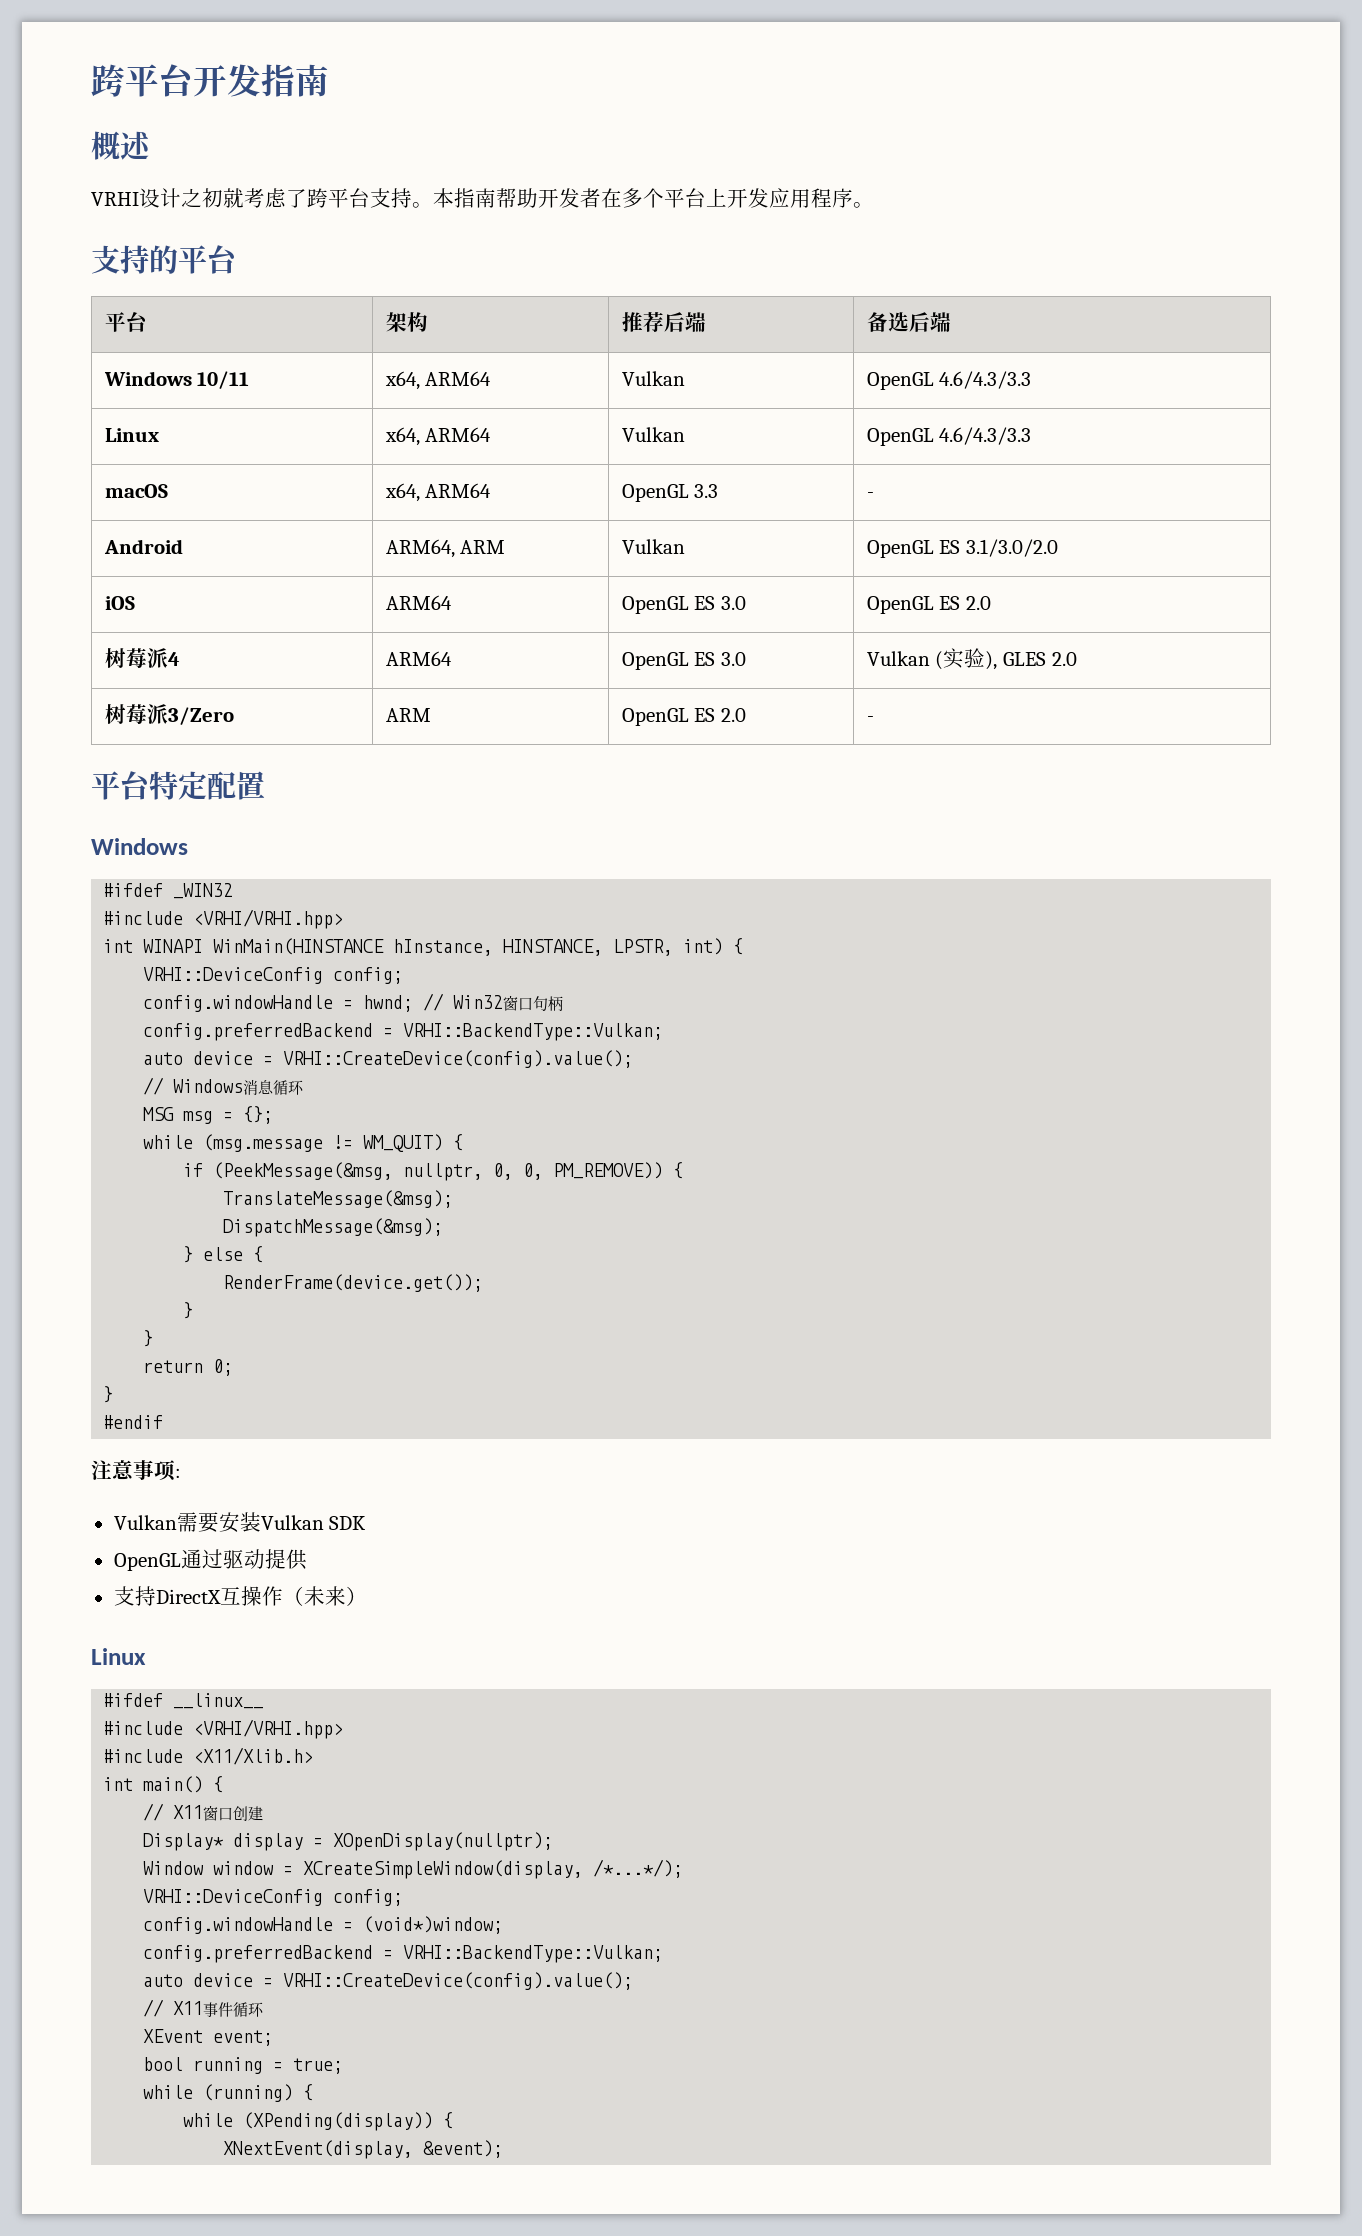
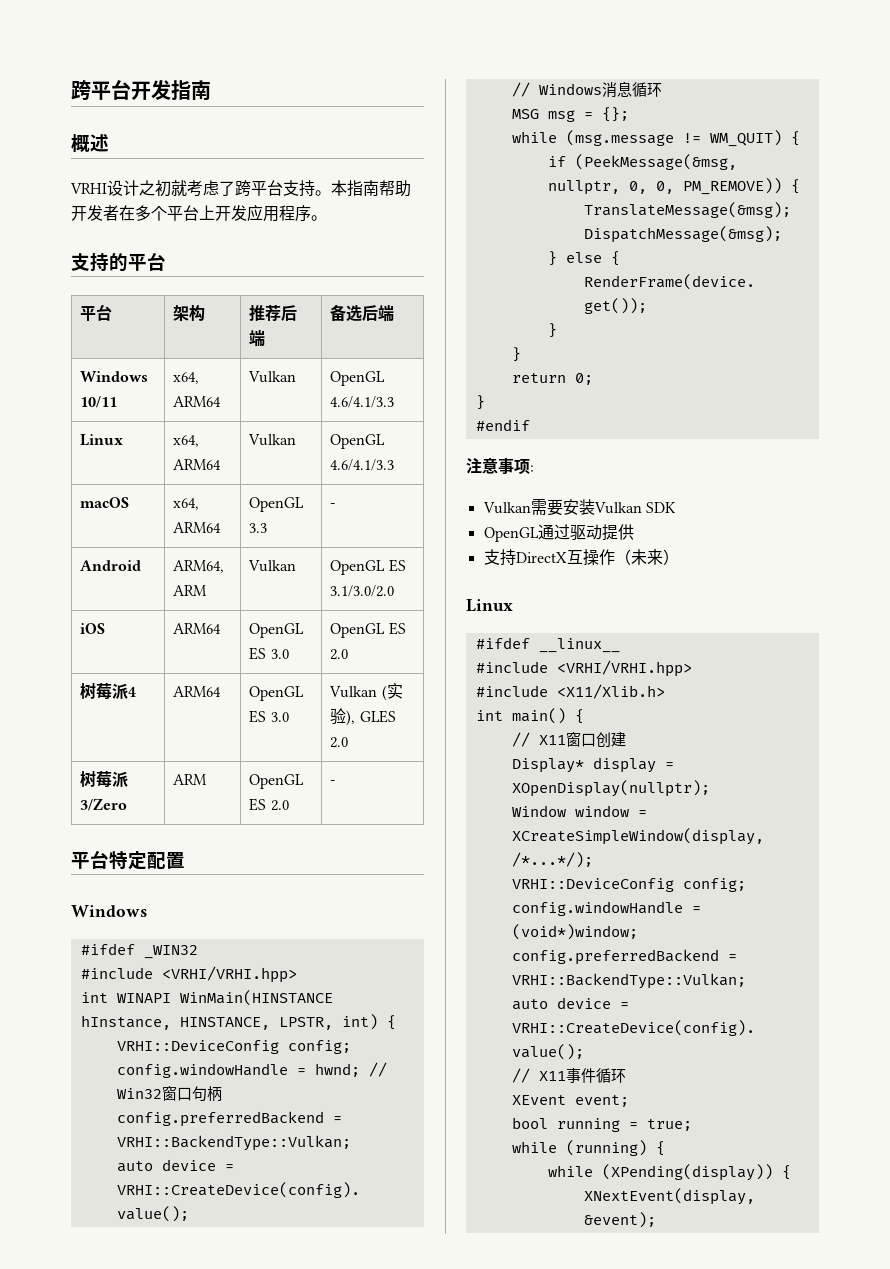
[939,371,1032,389] 4.6/4.3/3.3 -> [330,396,395,408] 4.6/4.1/3.3
[939,427,1032,445] 4.6/4.3/3.3 -> [330,459,395,471] 4.6/4.1/3.3

